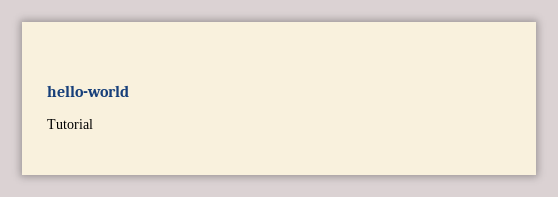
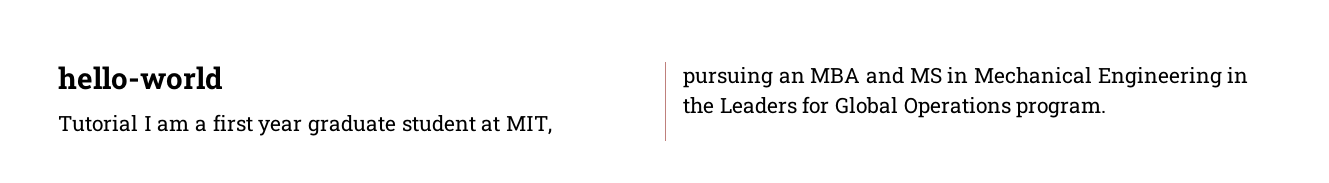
(93, 124) none -> [143,114,553,136] [683,67,1249,88] [683,96,1107,118] I am a first year graduate student at MIT, pursuing an MBA and MS in Mechanical Engineering in the Leaders for Global Operations program.

